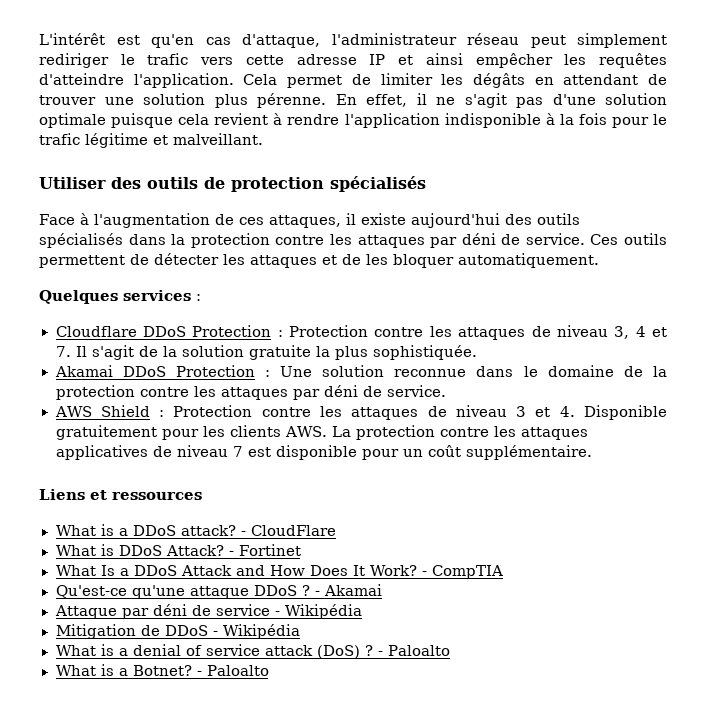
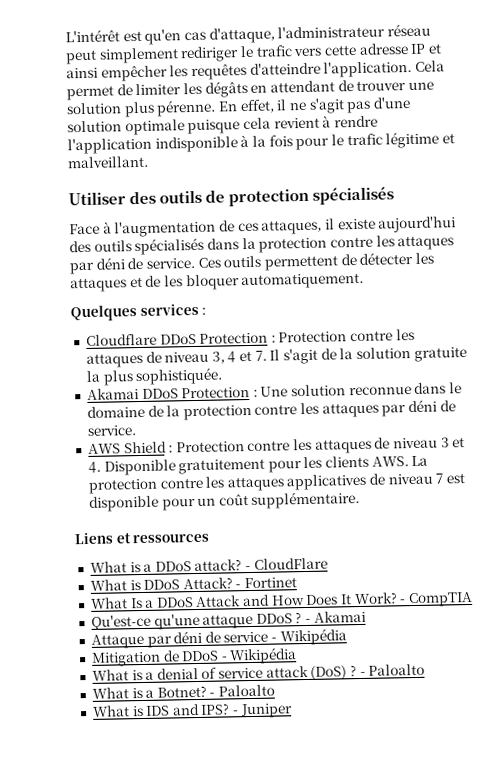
(269, 670) none -> [91,703,293,719] // What is IDS and IPS? - Juniper

